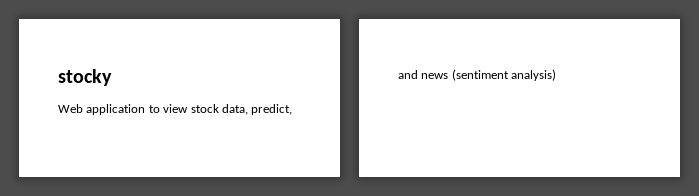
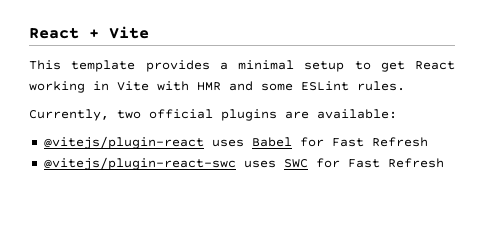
[58,69,112,86] [58,104,293,115] [398,69,557,81] stocky // Web application to view stock data, predict, and news (sentiment analysis) -> [29,26,149,39] [29,60,455,72] [29,81,405,93] [29,109,397,121] [43,136,428,149] [43,157,444,170] React + Vite // This template provides a minimal setup to get React working in Vite with HMR and some ESLint rules. // Currently, two official plugins are available: // @vitejs/plugin-react uses Babel for Fast Refresh // @vitejs/plugin-react-swc uses SWC for Fast Refresh

